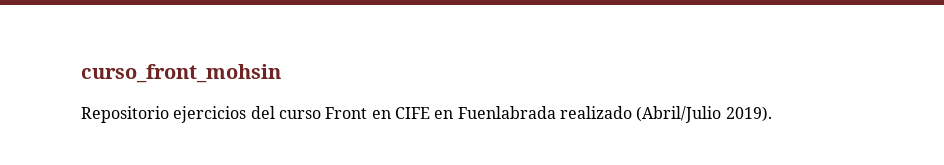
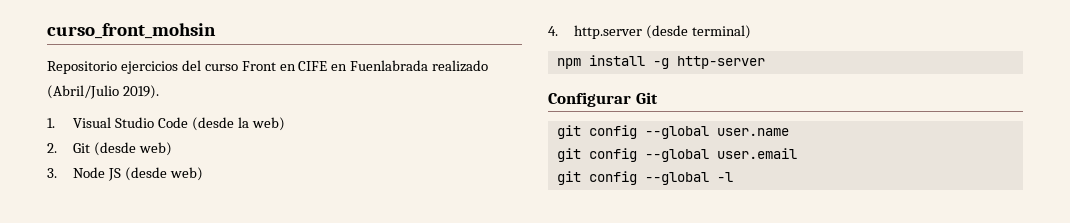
(772, 114) none -> [47,117,285,131] [47,142,173,156] [47,167,203,181] [548,25,752,39] [556,55,765,69] [548,92,658,107] [556,125,789,139] [556,148,797,162] [556,171,733,185] // 1. Visual Studio Code (desde la web) // 2. Git (desde web) // 3. Node JS (desde web) // 4. http.server (desde terminal) // npm install -g http-server // Configurar Git // git config --global user.name // git config --global user.email // git config --global -l

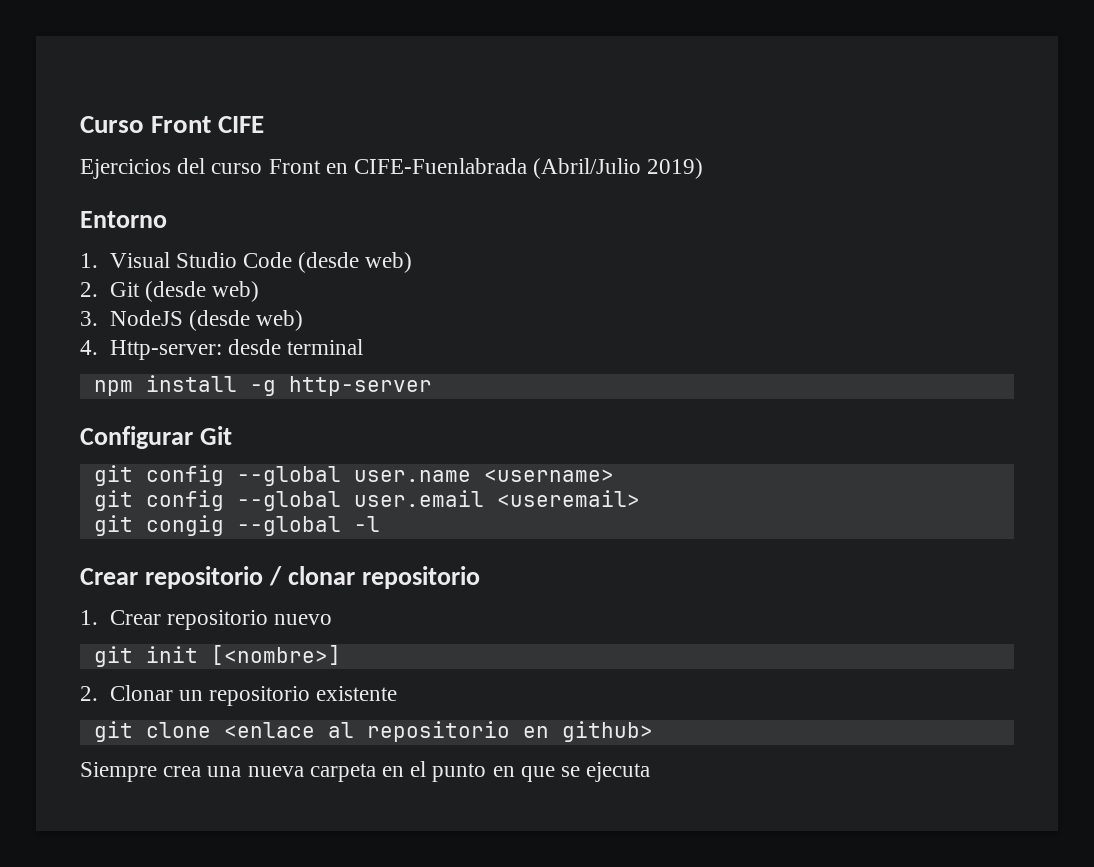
[47,23,216,39] [47,60,489,74] [47,85,159,99] curso_front_mohsin // Repositorio ejercicios del curso Front en CIFE en Fuenlabrada realizado (Abril/Julio 2019). -> [80,116,265,133] [80,158,704,179] [80,211,167,228] Curso Front CIFE // Ejercicios del curso Front en CIFE-Fuenlabrada (Abril/Julio 2019) // Entorno
[237,117,249,128] la -> (360, 262) none
[73,167,122,181] Node JS -> [109,310,183,326] NodeJS
[574,25,752,39] http.server (desde terminal) -> [109,339,363,360] Http-server: desde terminal
(789, 132) none -> [483,469,614,482] <username>
[556,171,637,185] // git config -> [496,490,640,507] [93,515,224,536] <useremail> // git congig
(733, 177) none -> [80,566,480,589] [80,610,332,630] [93,645,341,667] [80,685,398,706] [93,721,653,742] [80,761,651,782] // Crear repositorio / clonar repositorio // 1. Crear repositorio nuevo // git init [<nombre>] // 2. Clonar un repositorio existente // git clone <enlace al repositorio en github> // Siempre crea una nueva carpeta en el punto en que se ejecuta

